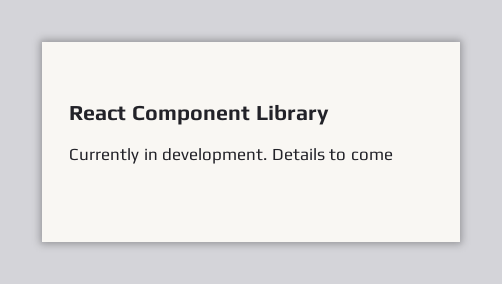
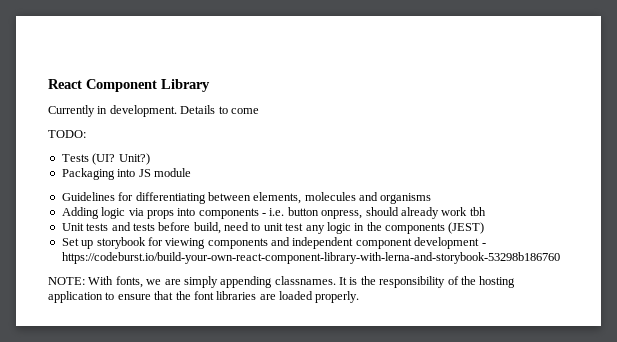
(393, 156) none -> [48,130,86,138] [61,153,150,165] [61,168,191,180] [61,192,432,204] [61,207,486,219] [61,222,485,234] [61,237,486,249] [61,252,560,264] [48,276,516,288] [48,291,360,303] // TODO: // Tests (UI? Unit?) // Packaging into JS module // Guidelines for differentiating between elements, molecules and organisms // Adding logic via props into components - i.e. button onpress, should already work tbh // Unit tests and tests before build, need to unit test any logic in the components (JEST) // Set up storybook for viewing components and independent component development - https://codeburst.io/build-your-own-react-component-library-with-lerna-and-storybook-53298b186760 // NOTE: With fonts, we are simply appending classnames. It is the responsibility of the hosting application to ensure that the font libraries are loaded properly.

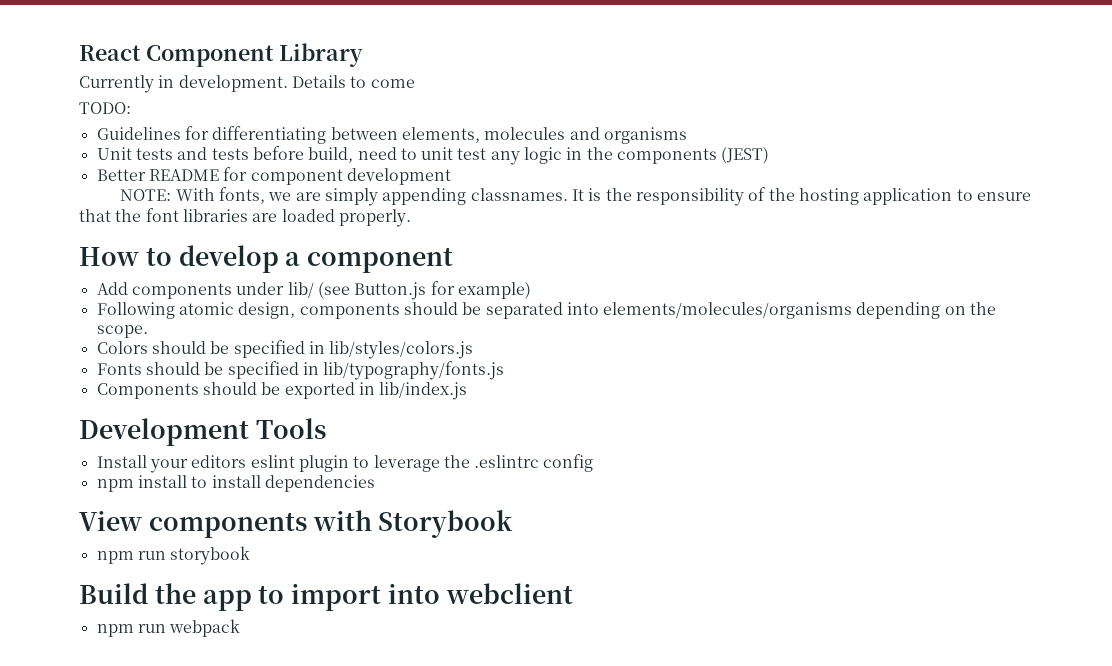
[61,153,150,165] [61,168,191,180] // Tests (UI? Unit?) // Packaging into JS module -> (131, 108) none
[61,207,486,219] // Adding logic via props into components - i.e. button onpress, should already work tbh -> (687, 135) none
[61,237,354,249] Set up storybook for viewing components and independent -> [96,167,248,181] Better README for
[481,243,486,246] [61,252,560,264] - https://codeburst.io/build-your-own-react-component-library-with-lerna-and-storybook-53298b186760 -> (451, 176) none
(360, 297) none -> [79,245,453,273] [96,281,531,300] [96,302,997,319] [96,325,148,338] [96,340,474,359] [96,361,505,380] [96,382,468,400] [79,418,326,446] [96,454,594,473] [96,475,375,492] [79,510,514,538] [96,546,251,565] [79,583,573,611] [96,619,241,637] // How to develop a component // Add components under lib/ (see Button.js for example) // Following atomic design, components should be separated into elements/molecules/organisms depending on the scope. // Colors should be specified in lib/styles/colors.js // Fonts should be specified in lib/typography/fonts.js // Components should be exported in lib/index.js // Development Tools // Install your editors eslint plugin to leverage the .eslintrc config // npm install to install dependencies // View components with Storybook // npm run storybook // Build the app to import into webclient // npm run webpack

